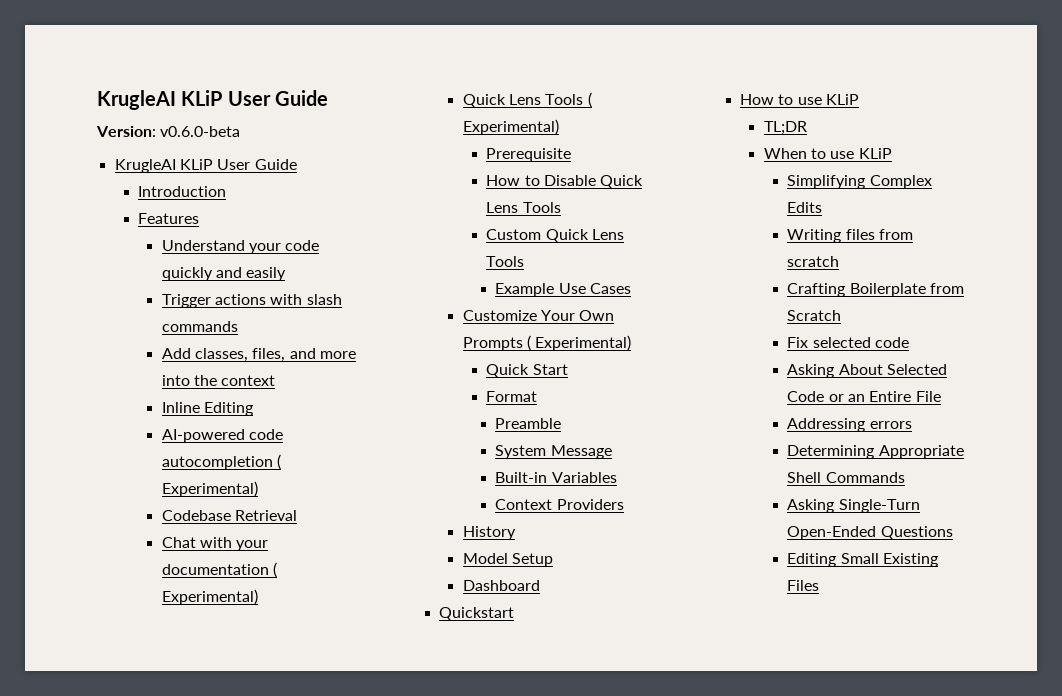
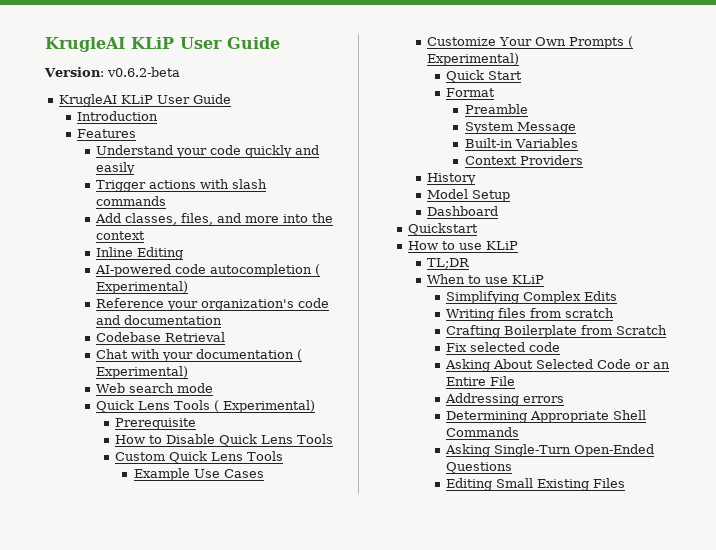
[160,126,241,137] v0.6.0-beta -> [106,67,180,77] v0.6.2-beta
(258, 489) none -> [96,298,330,311] [96,315,223,325] // Reference your organization's code and documentation
(258, 597) none -> [96,383,214,393] // Web search mode

